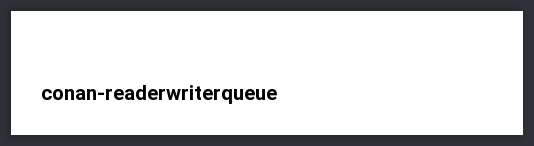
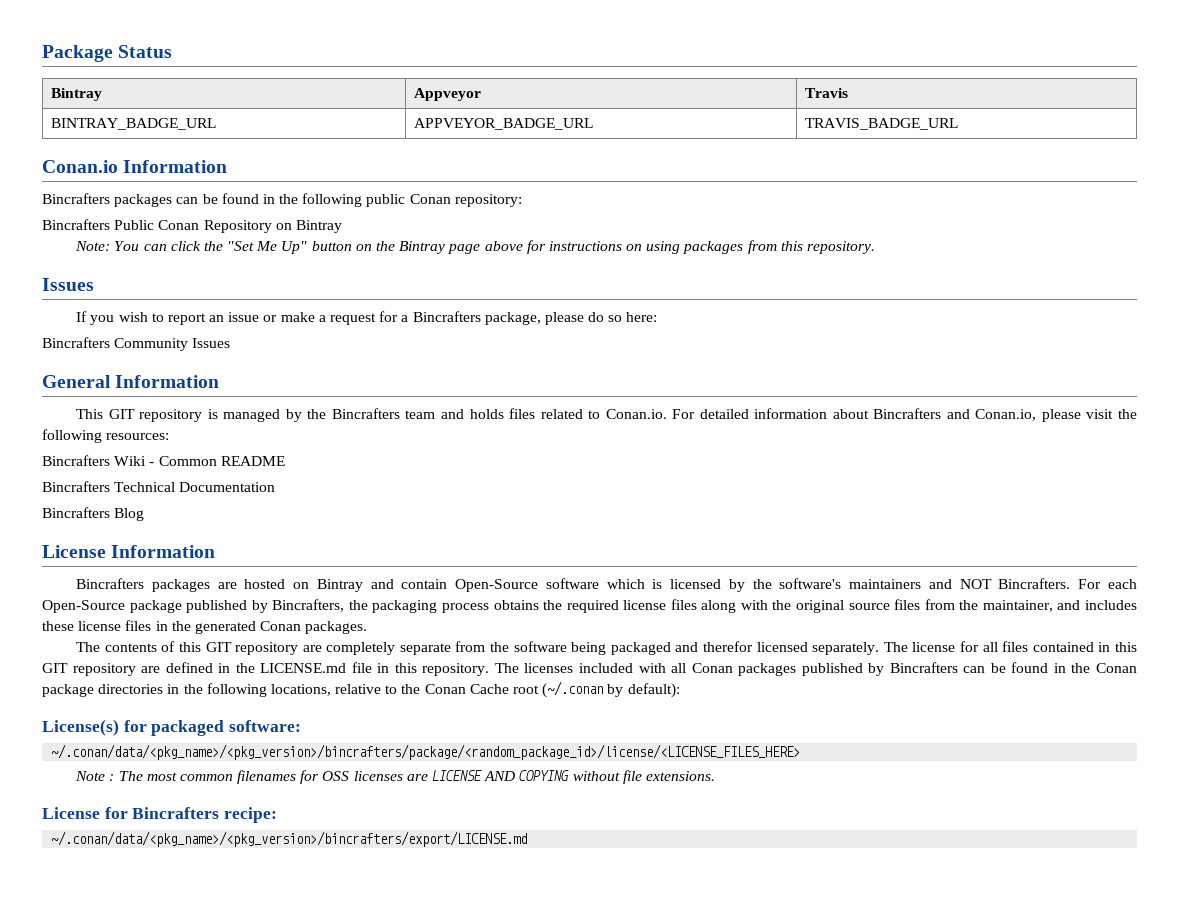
[41,85,277,104] conan-readerwriterqueue -> [42,45,173,62] [51,88,103,101] [414,88,482,101] [805,88,849,98] [51,118,217,130] [414,118,594,130] [805,118,959,130] [42,160,228,173] [42,193,522,207] [42,219,342,233] [75,240,876,254] [42,278,94,291] [76,311,658,325] [42,337,231,351] [42,375,220,388] [76,408,1137,422] [42,429,170,443] [42,455,285,466] [42,481,276,492] [42,507,145,521] [42,545,216,558] [76,578,1138,592] [42,599,1138,613] [42,620,368,634] [76,641,1137,655] [42,662,1137,676] [42,681,680,698] [42,719,302,736] [51,744,801,760] [75,770,715,784] [42,807,278,823] [51,831,528,847] Package Status // Bintray | Appveyor | Travis // BINTRAY_BADGE_URL | APPVEYOR_BADGE_URL | TRAVIS_BADGE_URL // Conan.io Information // Bincrafters packages can be found in the following public Conan repository: // Bincrafters Public Conan Repository on Bintray // Note: You can click the "Set Me Up" button on the Bintray page above for instructions on using packages from this repository. // Issues // If you wish to report an issue or make a request for a Bincrafters package, please do so here: // Bincrafters Community Issues // General Information // This GIT repository is managed by the Bincrafters team and holds files related to Conan.io. For detailed information about Bincrafters and Conan.io, please visit the following resources: // Bincrafters Wiki - Common README // Bincrafters Technical Documentation // Bincrafters Blog // License Information // Bincrafters packages are hosted on Bintray and contain Open-Source software which is licensed by the software's maintainers and NOT Bincrafters. For each Open-Source package published by Bincrafters, the packaging process obtains the required license files along with the original source files from the maintainer, and includes these license files in the generated Conan packages. // The contents of this GIT repository are completely separate from the software being packaged and therefor licensed separately. The license for all files contained in this GIT repository are defined in the LICENSE.md file in this repository. The licenses included with all Conan packages published by Bincrafters can be found in the Conan package directories in the following locations, relative to the Conan Cache root (~/.conan by default): // License(s) for packaged software: // ~/.conan/data/<pkg_name>/<pkg_version>/bincrafters/package/<random_package_id>/license/<LICENSE_FILES_HERE> // Note : The most common filenames for OSS licenses are LICENSE AND COPYING without file extensions. // License for Bincrafters recipe: // ~/.conan/data/<pkg_name>/<pkg_version>/bincrafters/export/LICENSE.md

